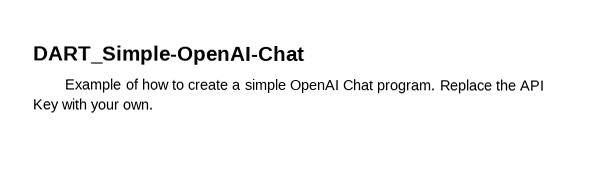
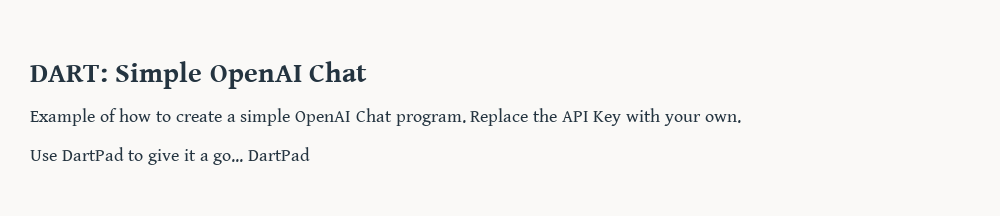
[33,45,305,66] DART_Simple-OpenAI-Chat -> [30,61,368,89] DART: Simple OpenAI Chat
(153, 105) none -> [30,147,311,165] // Use DartPad to give it a go... DartPad

